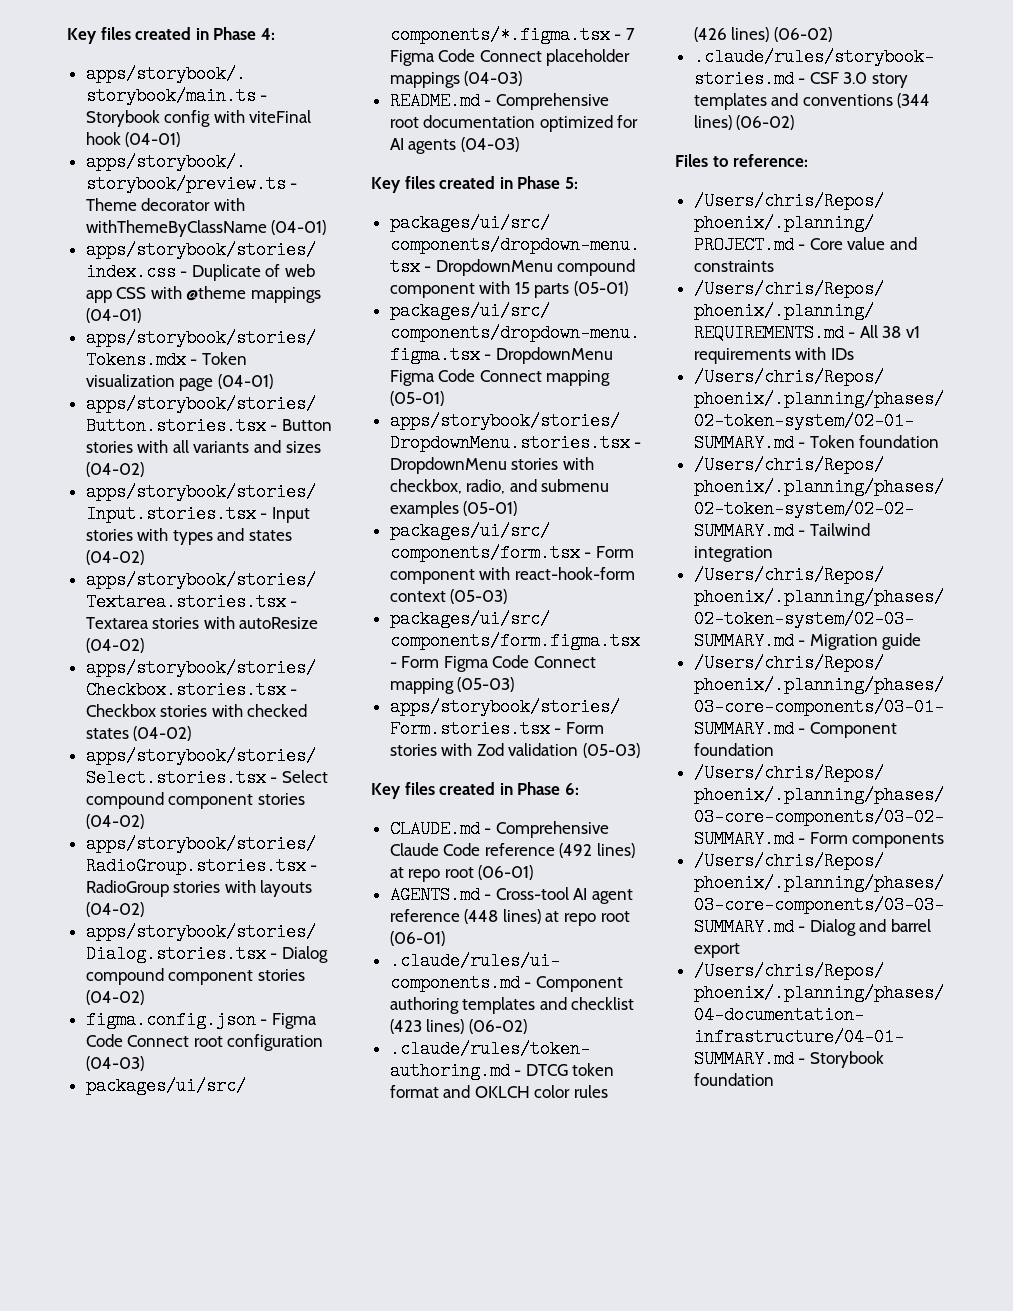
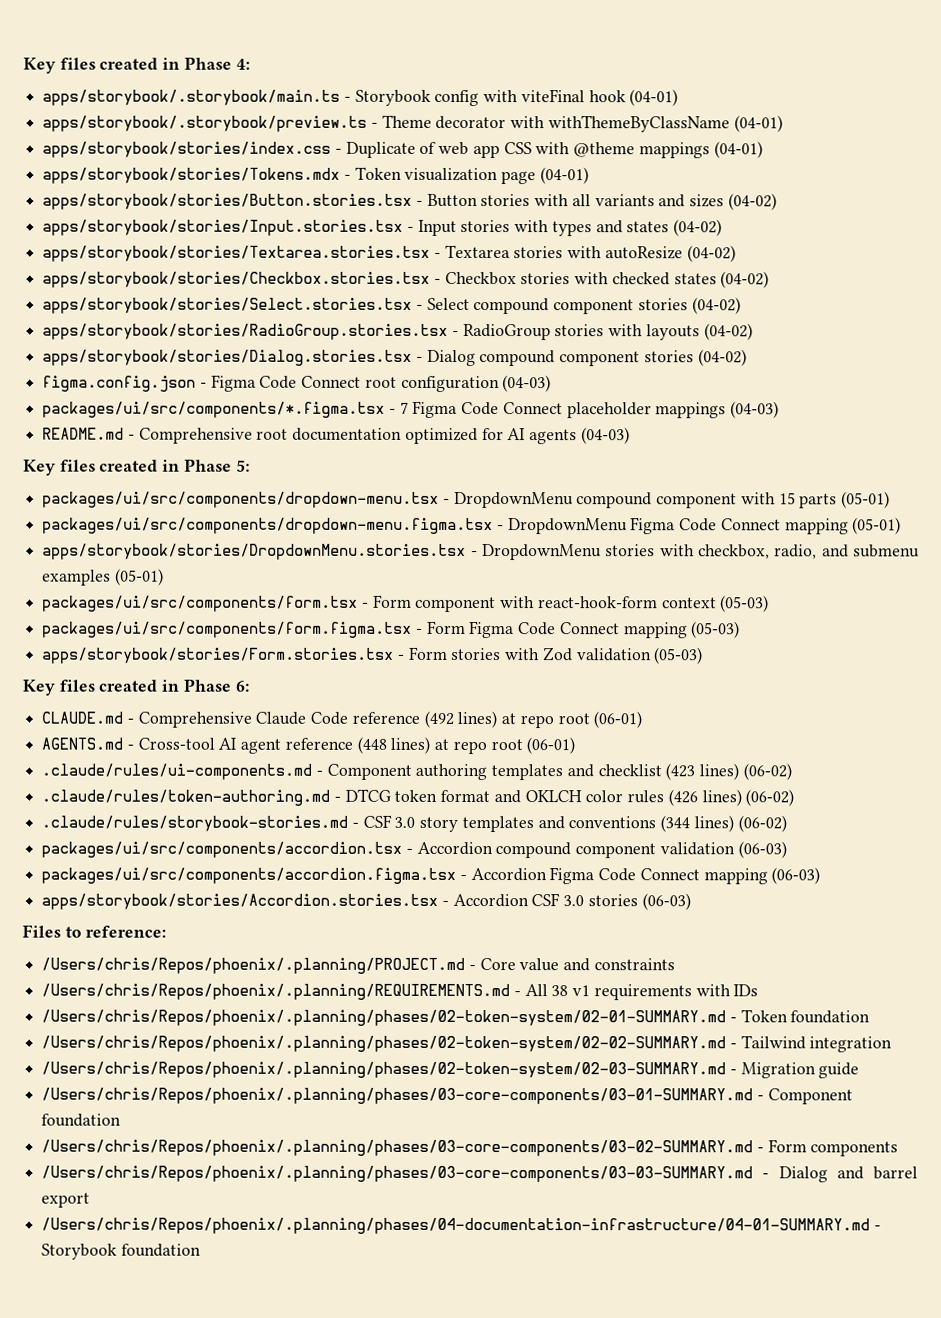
(795, 122) none -> [41,841,787,859] [41,867,821,885] [41,893,691,911] // packages/ui/src/components/accordion.tsx - Accordion compound component validation (06-03) // packages/ui/src/components/accordion.figma.tsx - Accordion Figma Code Connect mapping (06-03) // apps/storybook/stories/Accordion.stories.tsx - Accordion CSF 3.0 stories (06-03)

